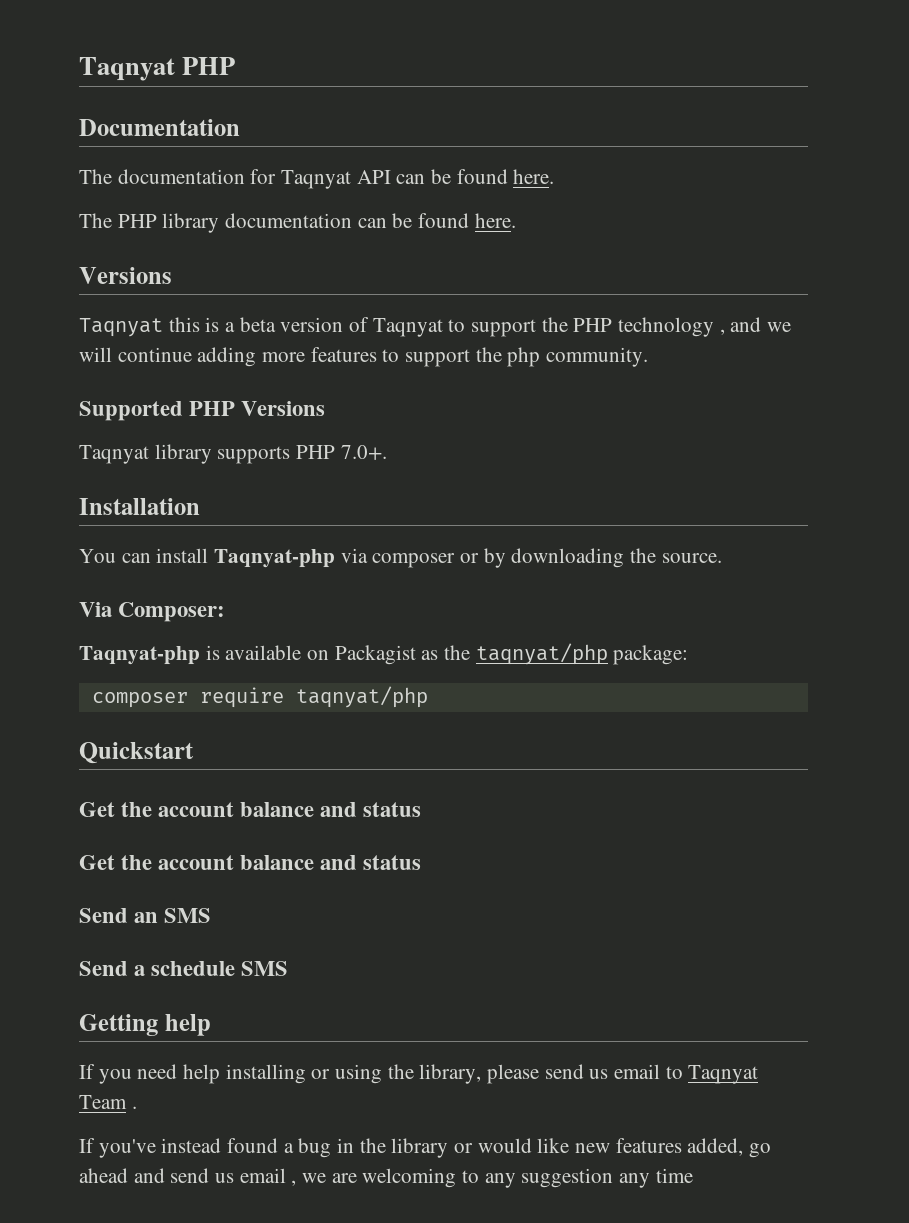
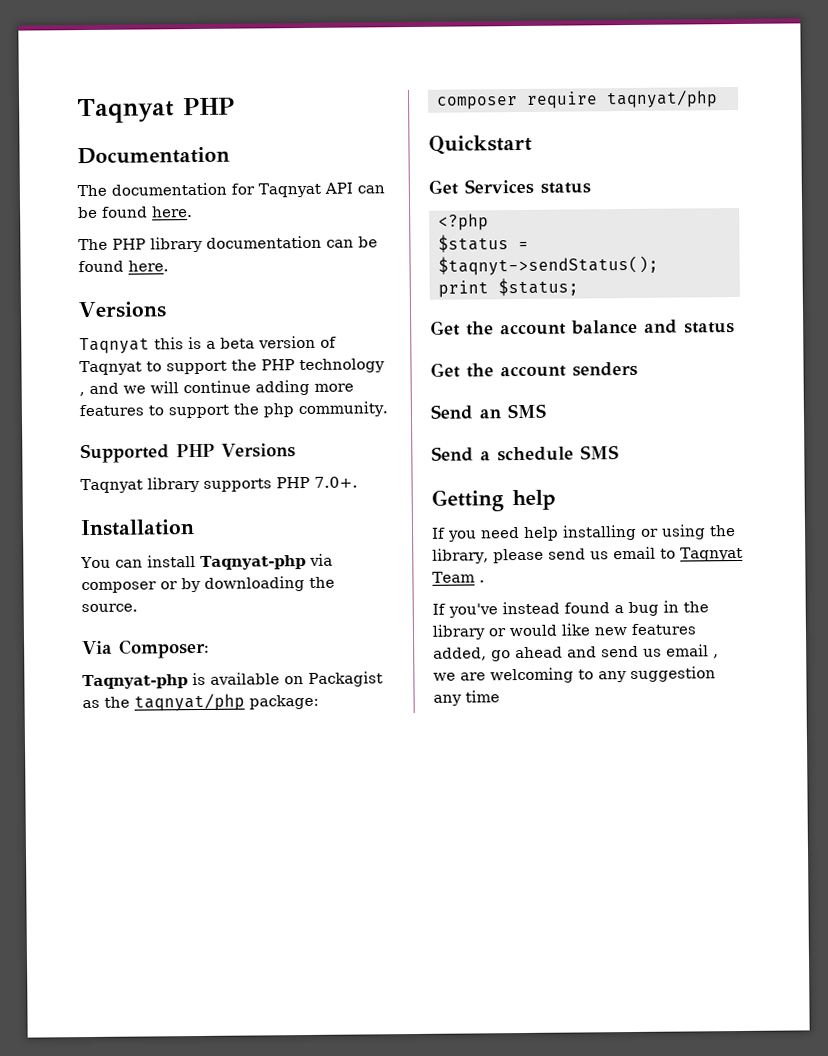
(194, 753) none -> [428,178,591,195] [438,213,489,231] [438,234,529,253] [438,254,659,276] [438,277,579,298] // Get Services status // <?php // $status = $taqnyt->sendStatus(); // print $status;
[240,855,422,870] balance and status -> [572,361,638,377] senders

